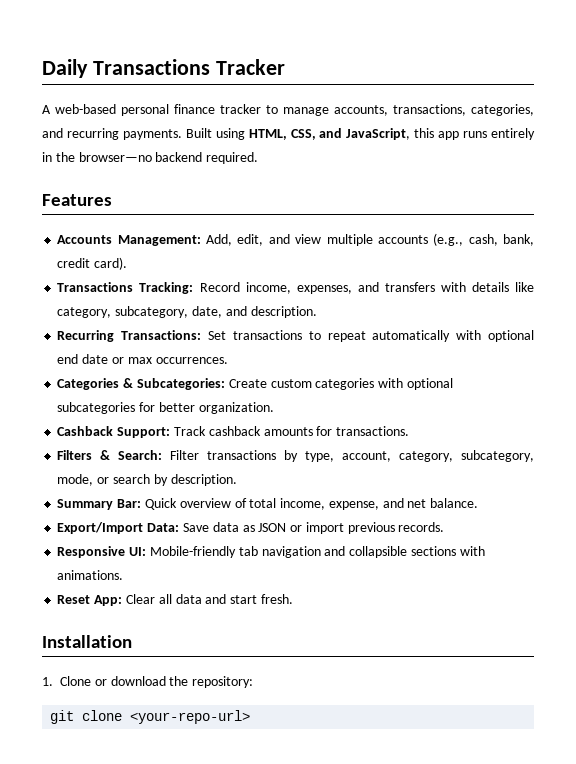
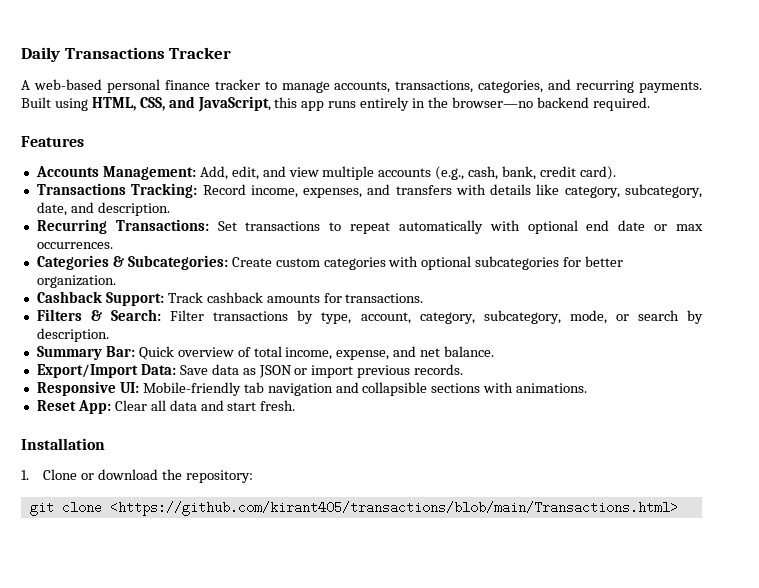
[130,710,251,724] <your-repo-url> -> [109,501,678,516] <https://github.com/kirant405/transactions/blob/main/Transactions.html>

